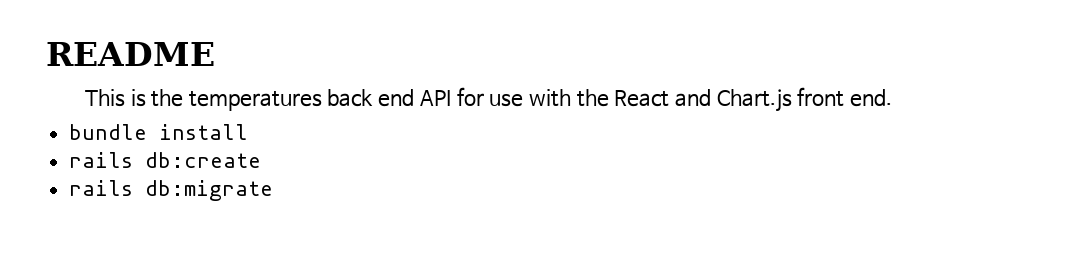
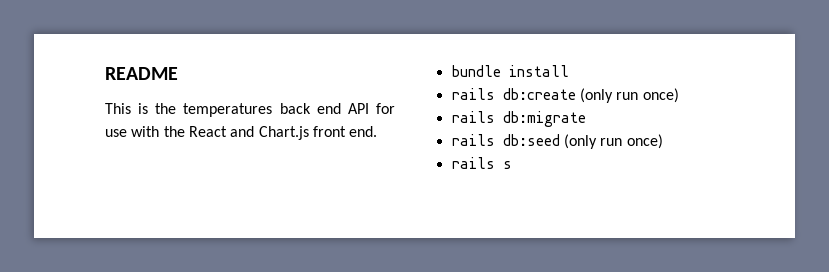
(262, 160) none -> [579,88,679,103] (only run once)
(274, 190) none -> [451,134,663,149] [451,157,512,169] // rails db:seed (only run once) // rails s

